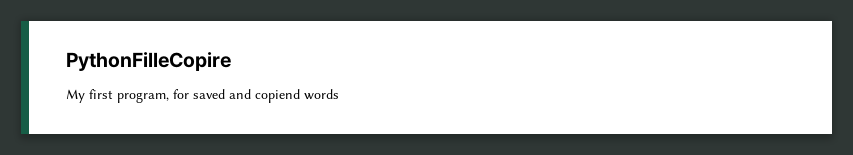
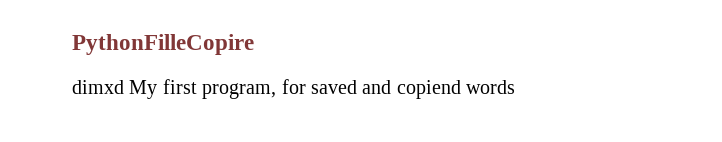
(231, 61) none -> [72,80,124,94] dimxd

